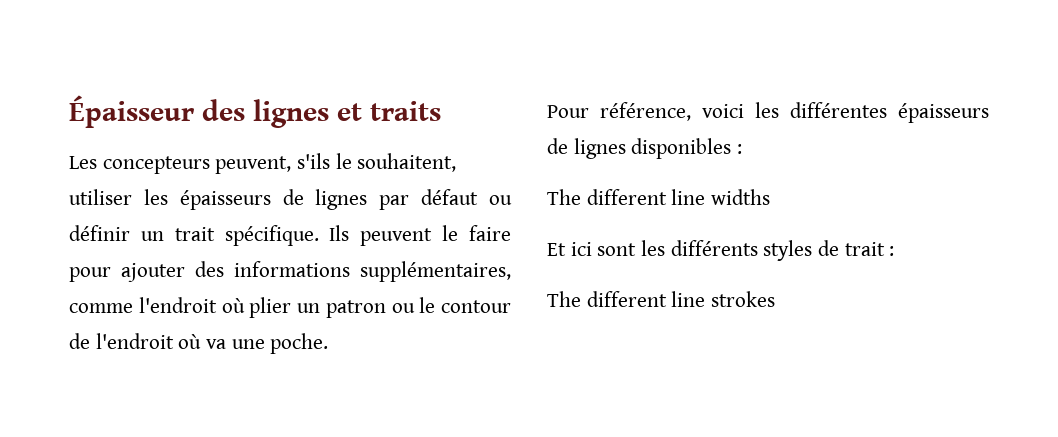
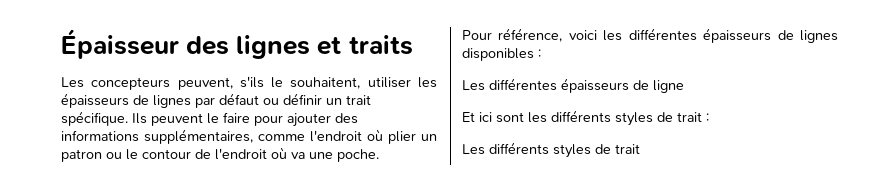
[547,189,771,205] The different line widths -> [462,78,684,93] Les différentes épaisseurs de ligne
[547,291,776,307] The different line strokes -> [462,142,640,158] Les différents styles de trait

